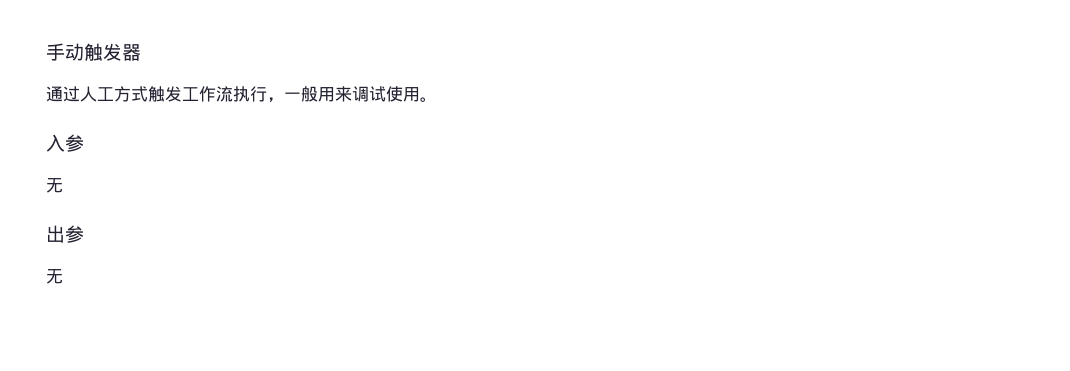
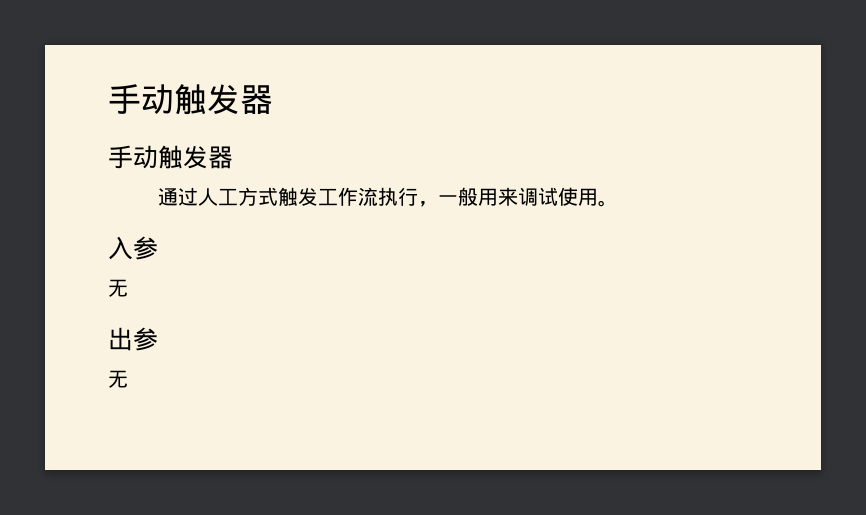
[46,43,141,61] 手动触发器 -> [108,84,273,115] [108,145,233,169] 手动触发器 // 手动触发器

